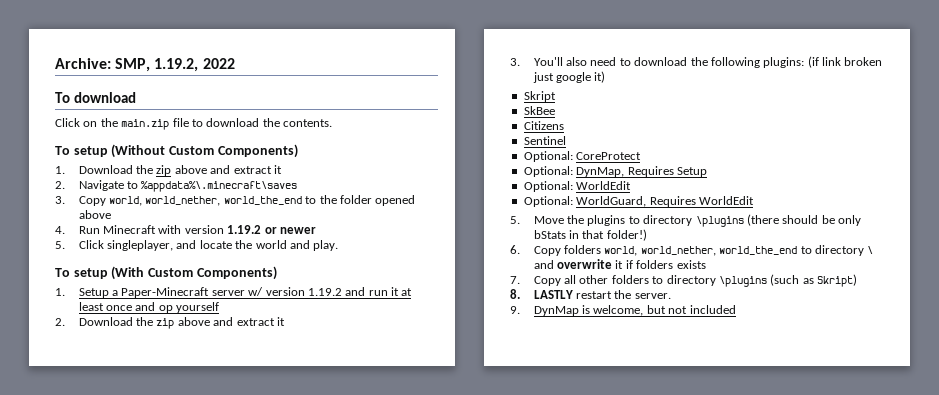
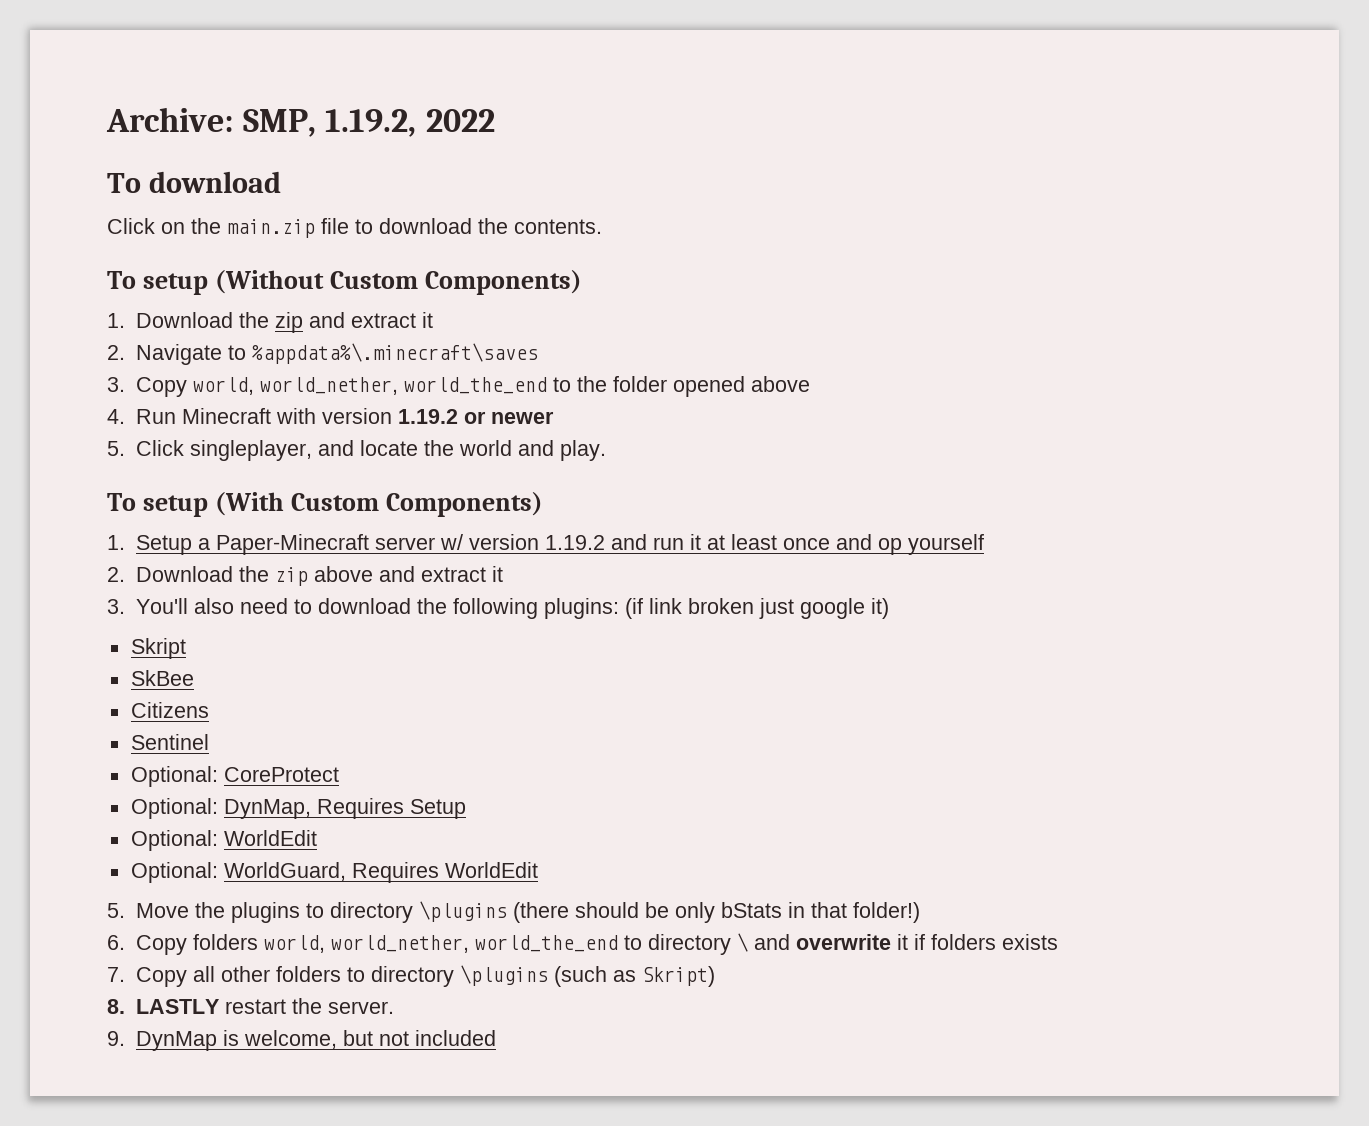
[174,165,207,174] above -> (303, 322) none

